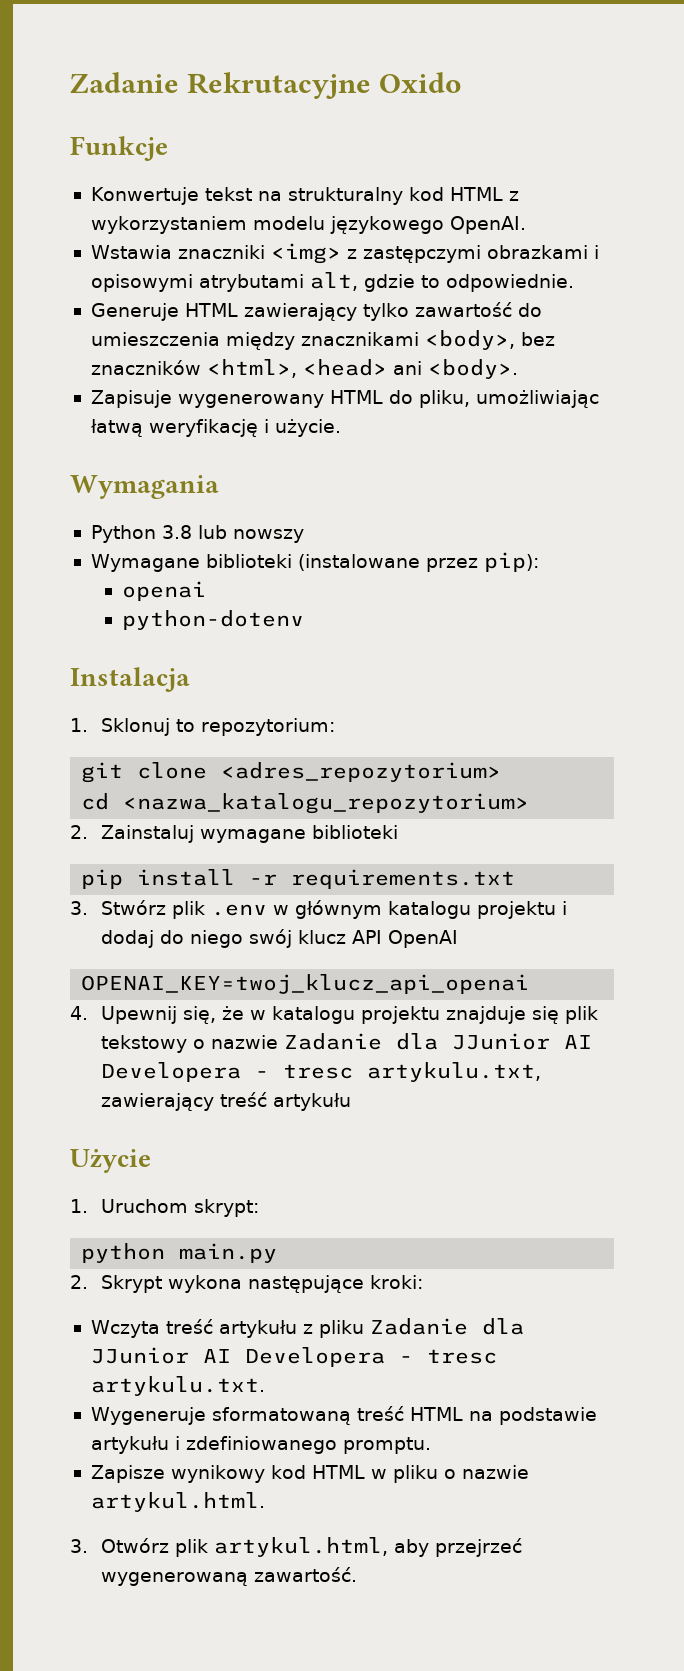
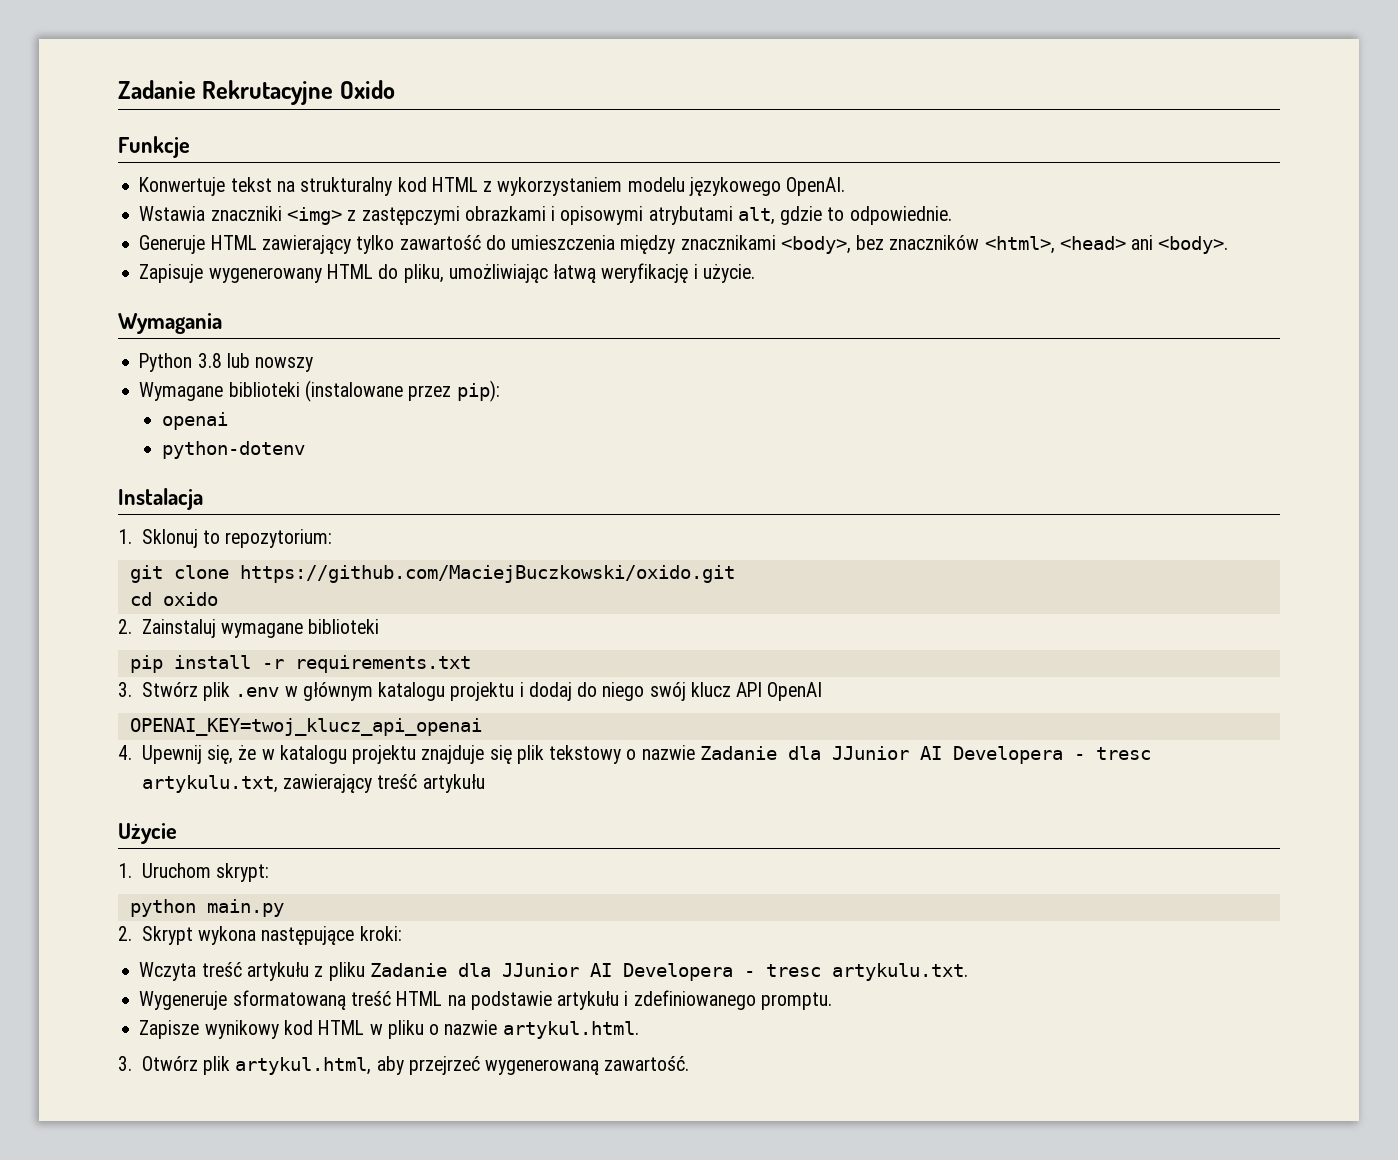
[221,762,502,782] <adres_repozytorium> -> [239,565,735,583] https://github.com/MaciejBuczkowski/oxido.git
[123,793,530,814] <nazwa_katalogu_repozytorium> -> [162,592,218,606] oxido

